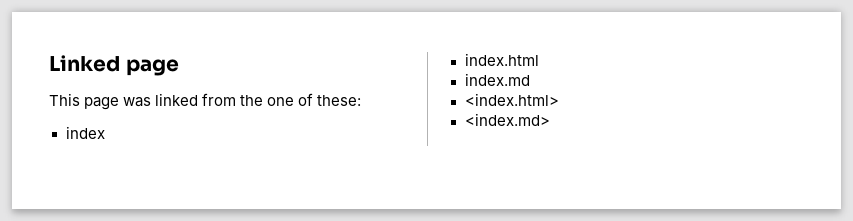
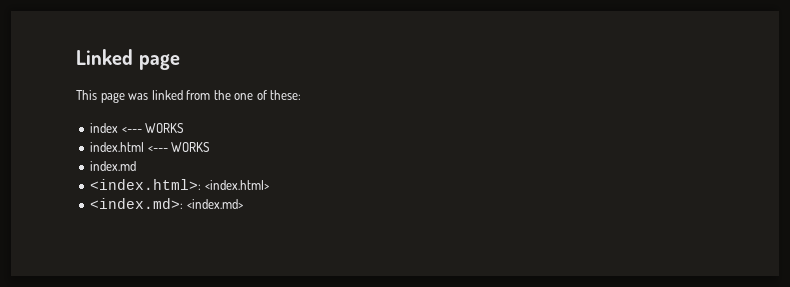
(105, 132) none -> [121,123,185,133] <--- WORKS
(539, 59) none -> [147,142,211,152] <--- WORKS
(530, 79) none -> [90,179,202,190] <index.html>:
(559, 99) none -> [90,198,184,209] <index.md>:

